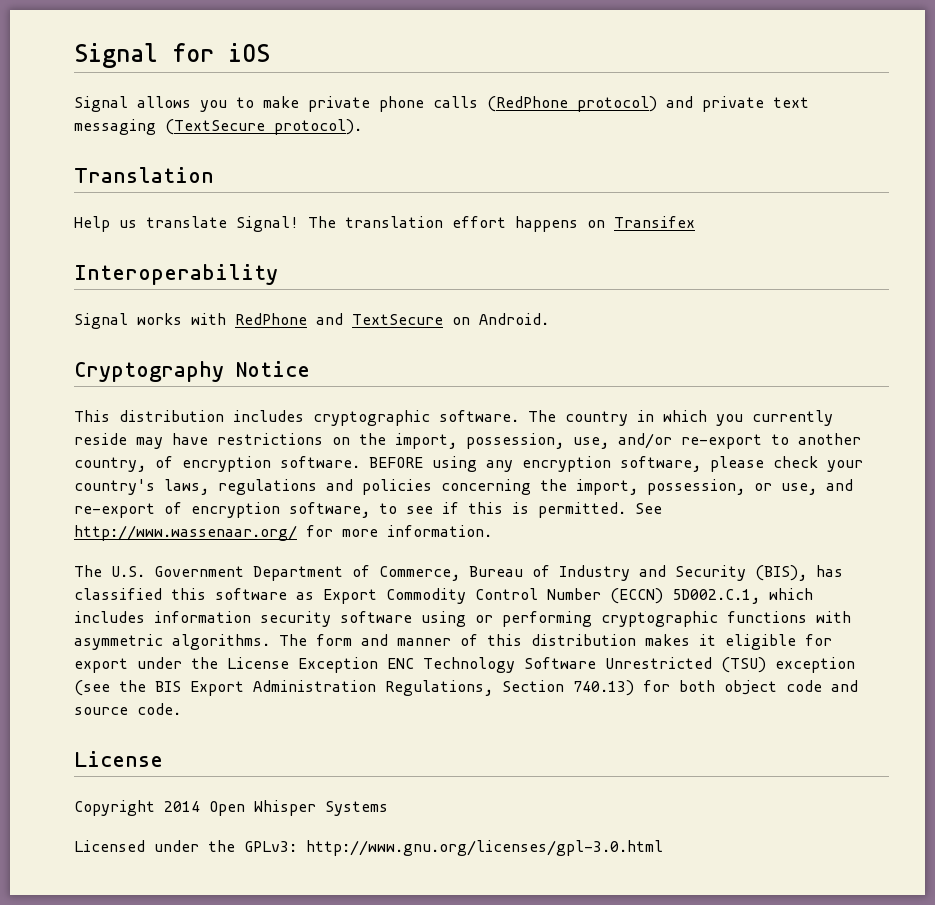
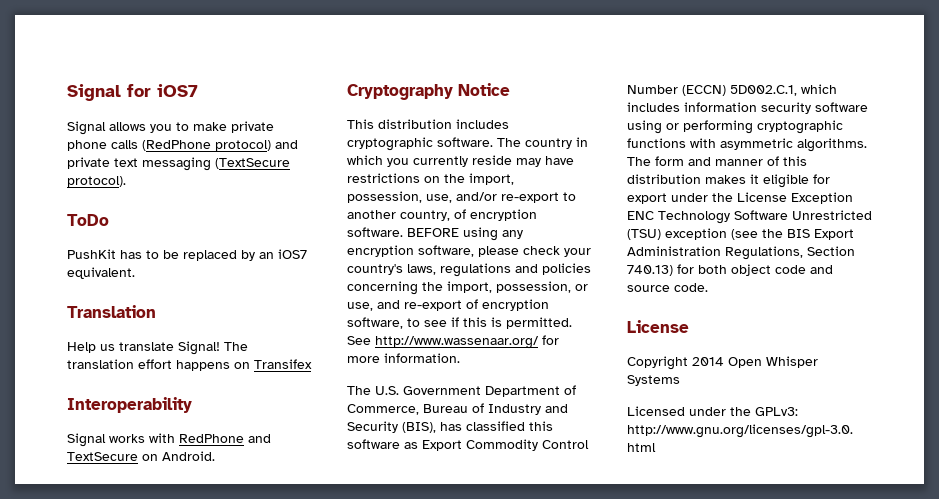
[228,43,270,62] iOS -> [157,84,198,97] iOS7
(362, 127) none -> [67,214,109,226] [67,249,307,261] [67,267,135,279] // ToDo // PushKit has to be replaced by an iOS7 equivalent.

